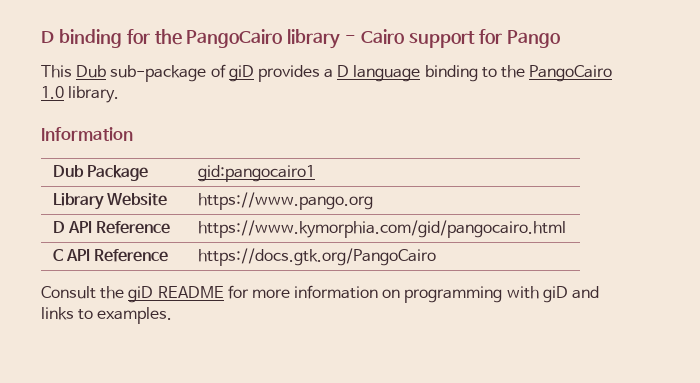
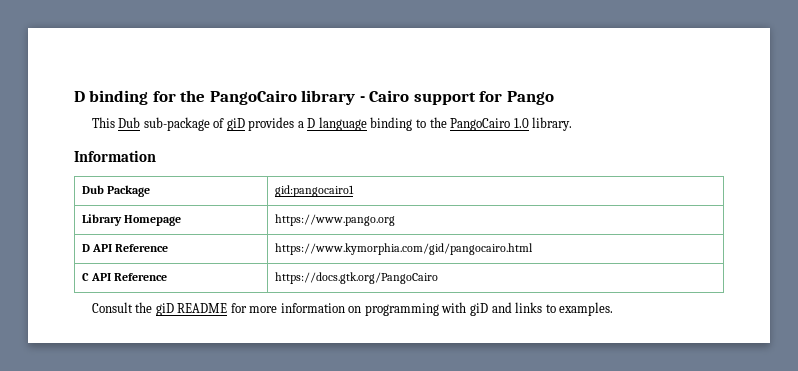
[107,193,168,206] Website -> [123,215,181,226] Homepage

